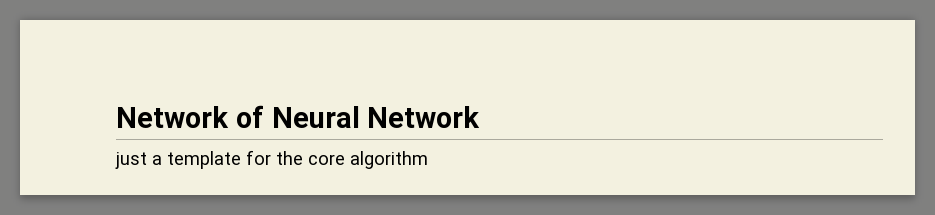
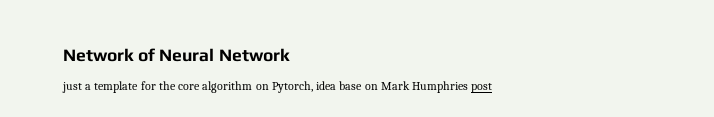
(428, 160) none -> [255,81,493,93] on Pytorch, idea base on Mark Humphries post

